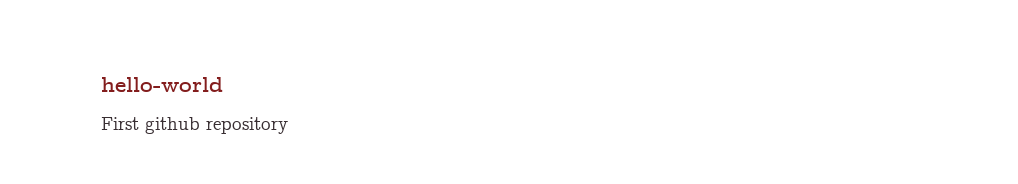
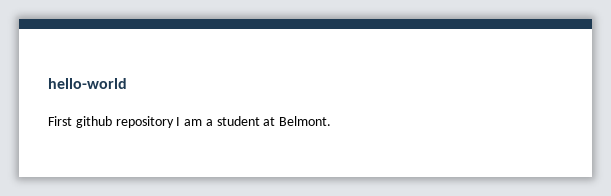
(288, 125) none -> [176,116,332,126] I am a student at Belmont.

